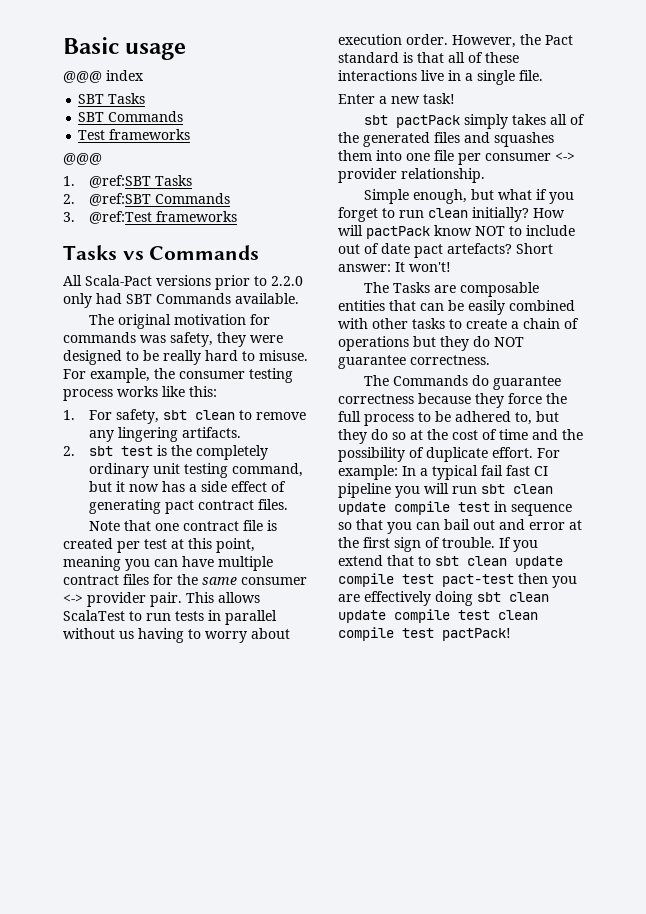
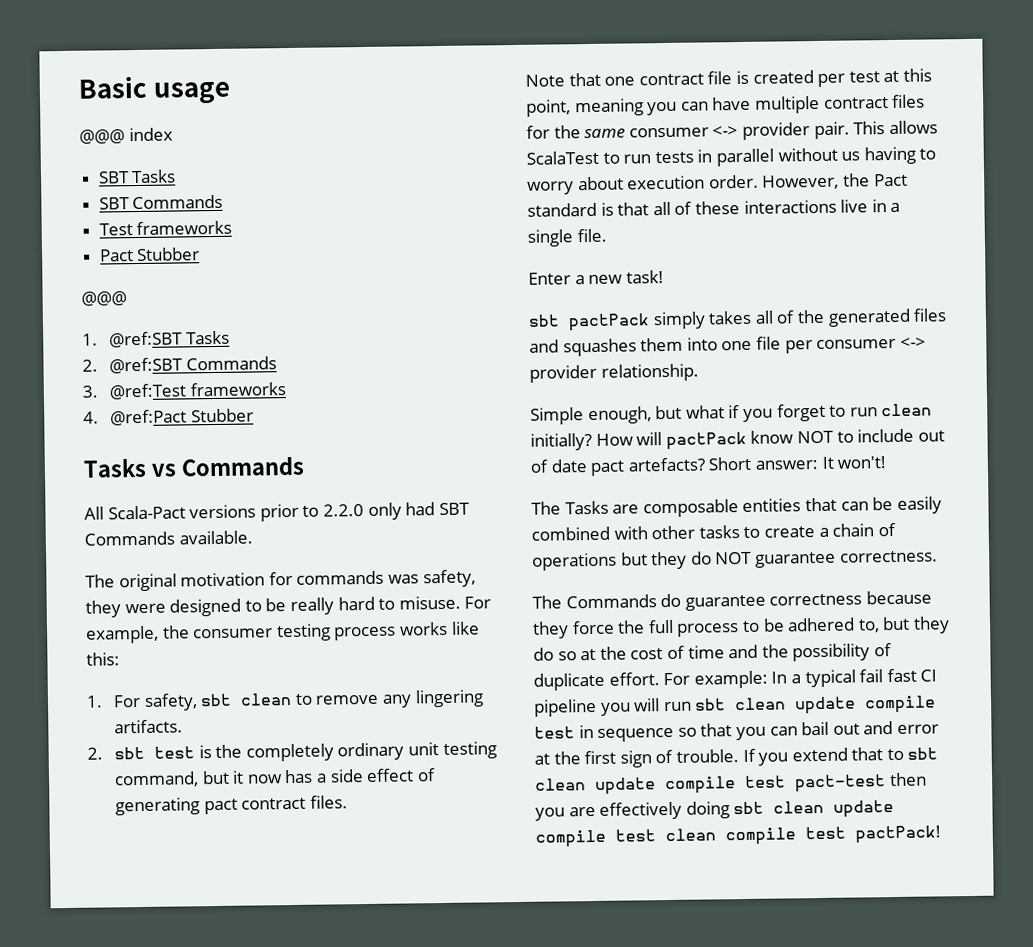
(191, 134) none -> [98,247,201,262] // Pact Stubber
(238, 216) none -> [83,408,254,426] // 4. @ref:Pact Stubber

